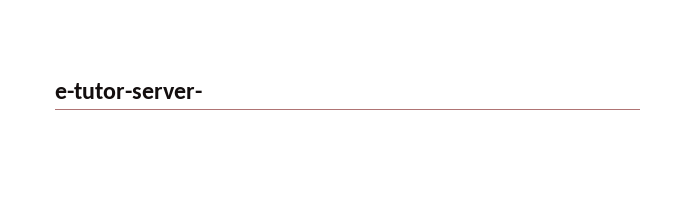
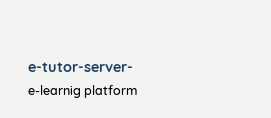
(202, 91) none -> [28,85,138,98] // e-learnig platform

